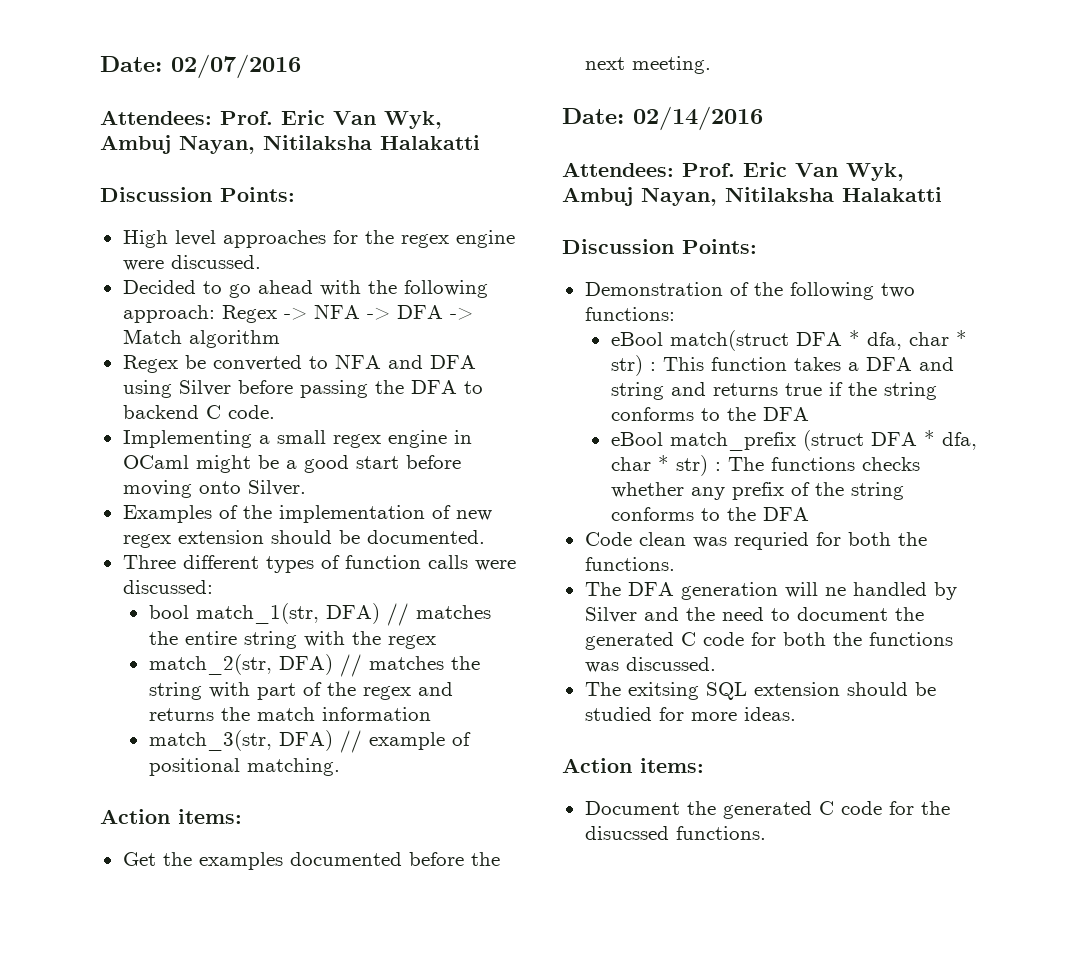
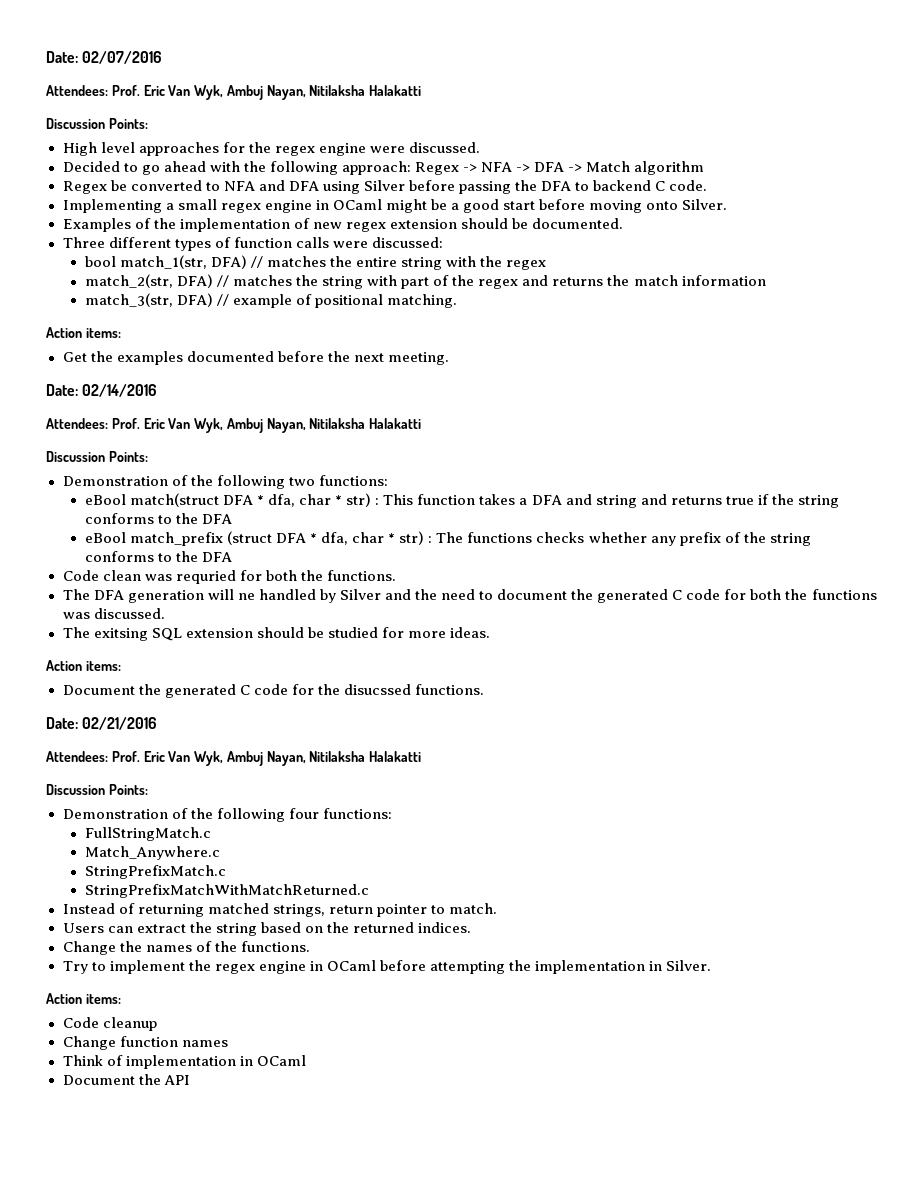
(766, 833) none -> [46,717,158,730] [46,751,422,766] [46,784,148,795] [62,808,392,822] [84,827,211,841] [84,846,220,860] [84,865,226,879] [84,884,369,898] [62,903,497,917] [62,922,471,936] [62,941,310,955] [62,960,712,974] [46,993,121,1004] [62,1017,157,1031] [62,1036,228,1050] [62,1055,306,1069] [62,1074,190,1085] // Date: 02/21/2016 // Attendees: Prof. Eric Van Wyk, Ambuj Nayan, Nitilaksha Halakatti // Discussion Points: // Demonstration of the following four functions: // FullStringMatch.c // Match_Anywhere.c // StringPrefixMatch.c // StringPrefixMatchWithMatchReturned.c // Instead of returning matched strings, return pointer to match. // Users can extract the string based on the returned indices. // Change the names of the functions. // Try to implement the regex engine in OCaml before attempting the implementation in Silver. // Action items: // Code cleanup // Change function names // Think of implementation in OCaml // Document the API

